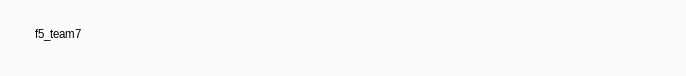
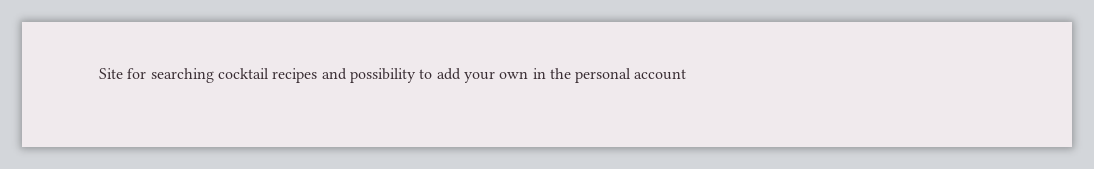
[35,29,81,41] f5_team7 -> [99,68,687,83] Site for searching cocktail recipes and possibility to add your own in the personal account

